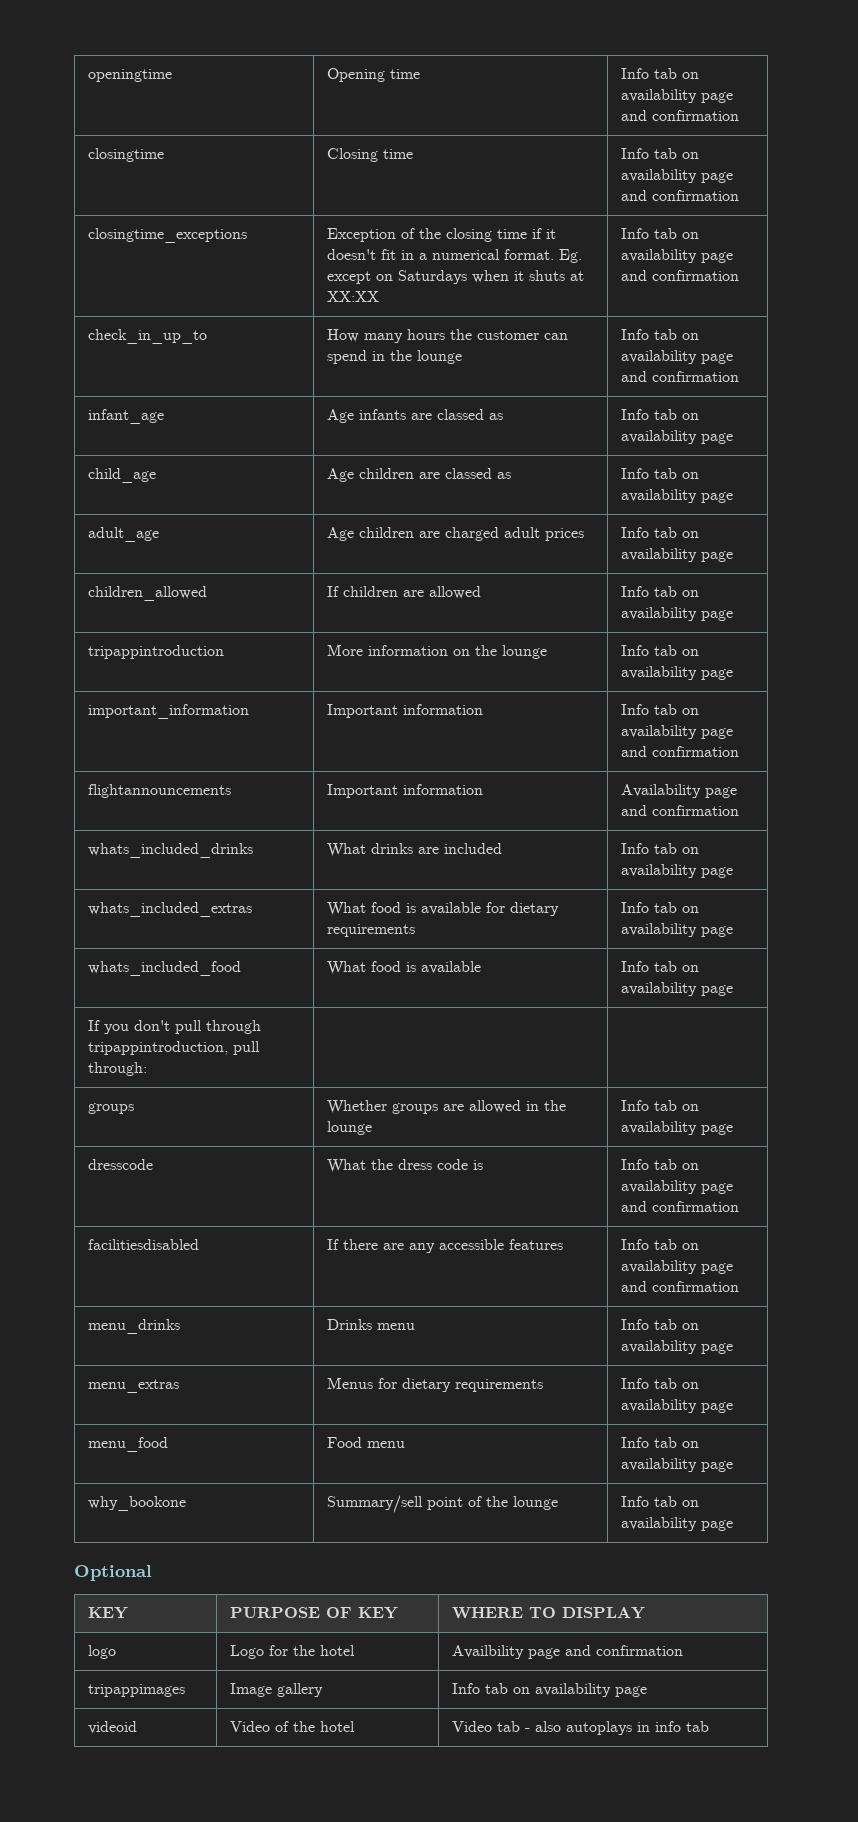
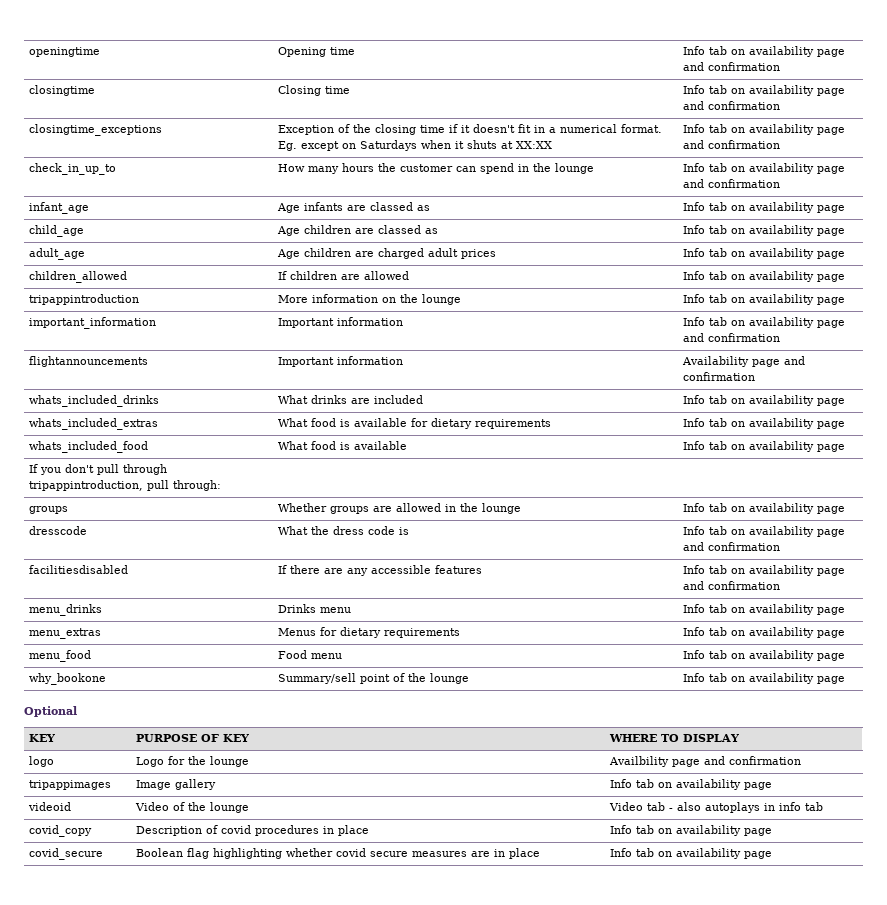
[319,1645,355,1656] hotel -> [210,756,250,767] lounge
[319,1721,355,1732] hotel -> [210,802,250,813] lounge
(709, 1726) none -> [29,825,93,837] [136,825,370,836] [610,825,773,836] [29,848,104,860] [136,848,541,859] [610,848,773,859] // covid_copy | Description of covid procedures in place | Info tab on availability page // covid_secure | Boolean flag highlighting whether covid secure measures are in place | Info tab on availability page

